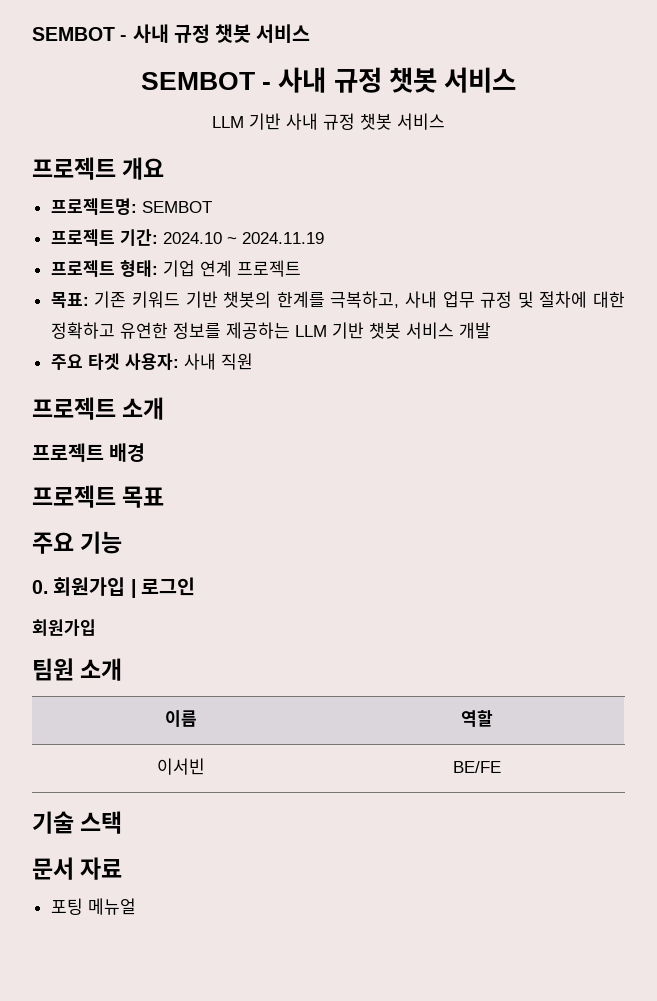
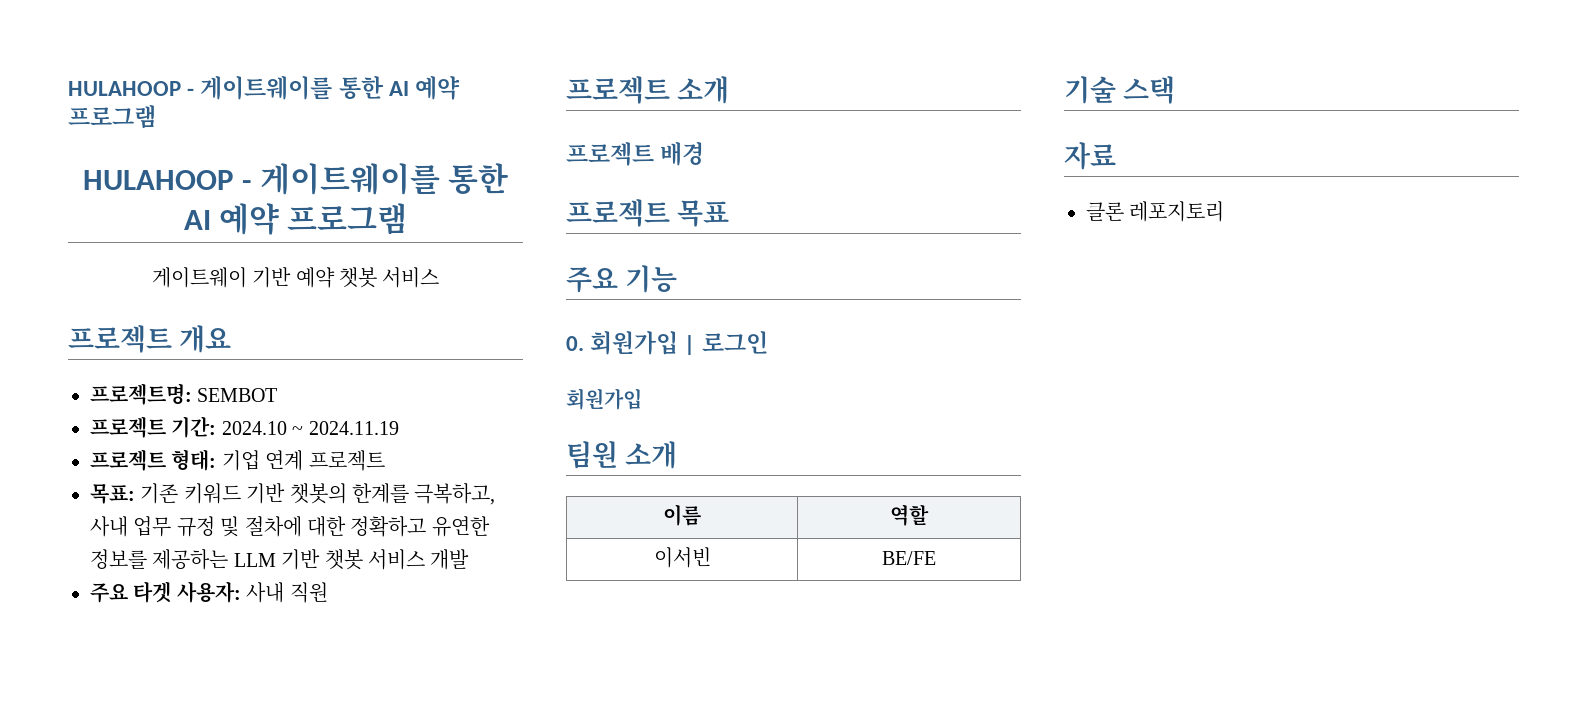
[32,24,311,43] [141,67,516,93] [212,113,355,130] SEMBOT - 사내 규정 챗봇 서비스 // SEMBOT - 사내 규정 챗봇 서비스 // LLM 기반 사내 규정 -> [68,76,461,100] [68,105,156,129] [82,163,509,195] [183,203,408,235] [151,267,335,288] HULAHOOP - 게이트웨이를 통한 AI 예약 프로그램 // HULAHOOP - 게이트웨이를 통한 AI 예약 프로그램 // 게이트웨이 기반 예약
[32,857,74,880] 문서 -> (1176, 90) none
[50,898,136,915] 포팅 메뉴얼 -> [1086,201,1225,222] 클론 레포지토리

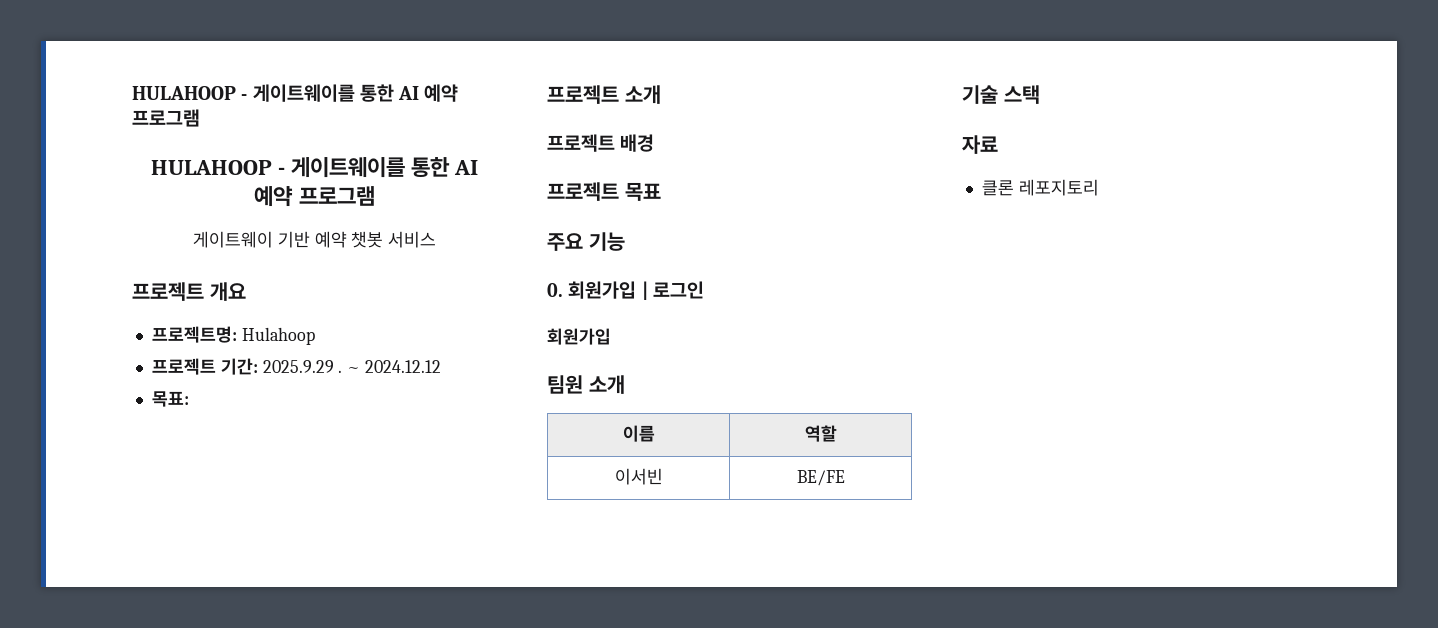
[197,388,278,402] SEMBOT -> [241,327,315,345] Hulahoop
[221,421,399,435] [90,449,385,471] [90,483,496,505] [90,516,490,537] [90,549,470,570] [90,581,328,603] 2024.10 ~ 2024.11.19 // 프로젝트 형태: 기업 연계 프로젝트 // 목표: 기존 키워드 기반 챗봇의 한계를 극복하고, 사내 업무 규정 및 절차에 대한 정확하고 유연한 정보를 제공하는 LLM 기반 챗봇 서비스 개발 // 주요 타겟 사용자: 사내 직원 -> [262,360,442,373] [151,391,189,407] 2025.9.29 . ~ 2024.12.12 // 목표:

